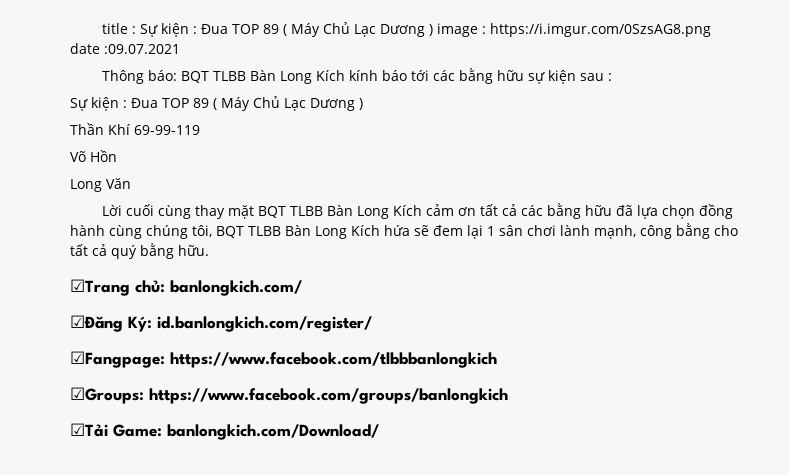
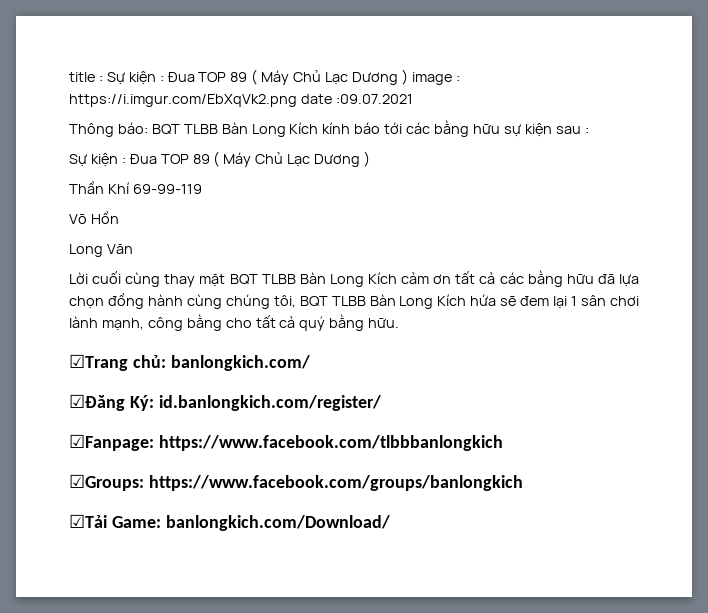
[489,23,711,37] https://i.imgur.com/0SzsAG8.png -> [69,94,297,107] https://i.imgur.com/EbXqVk2.png
[70,351,165,368] ☑Fangpage: -> [69,434,154,451] ☑Fanpage:

